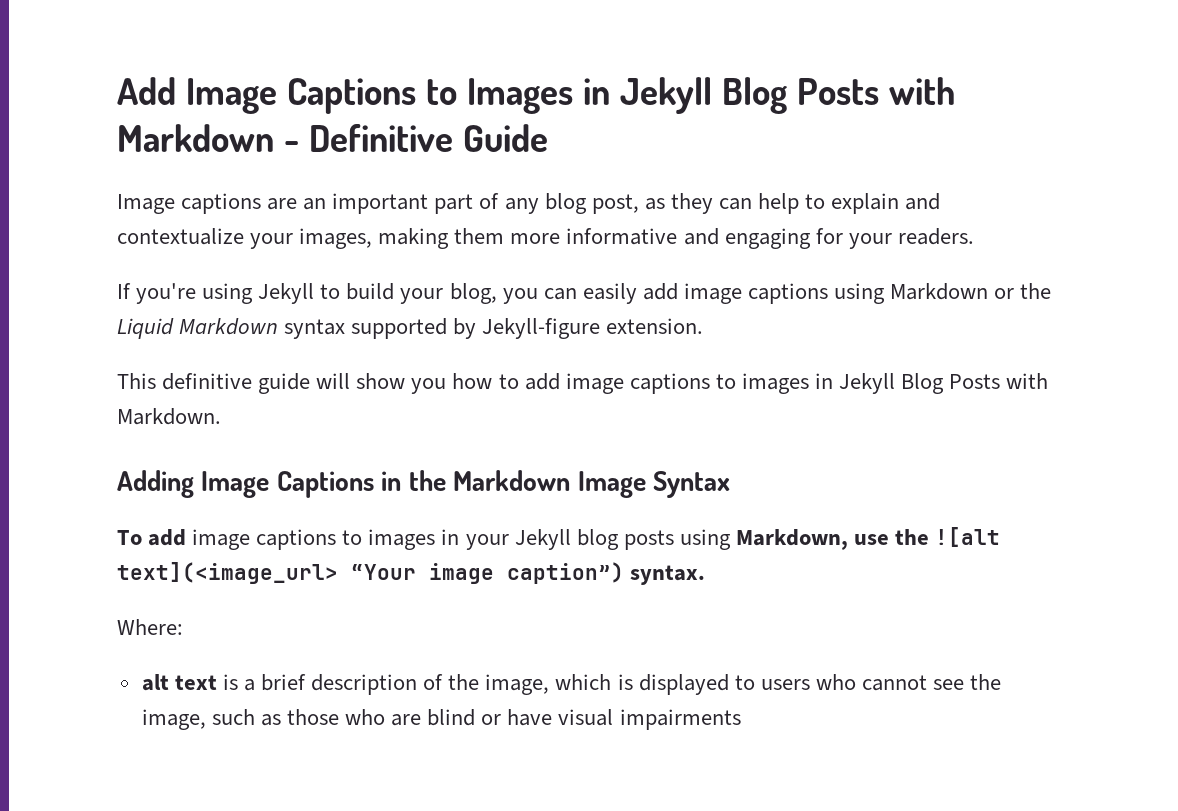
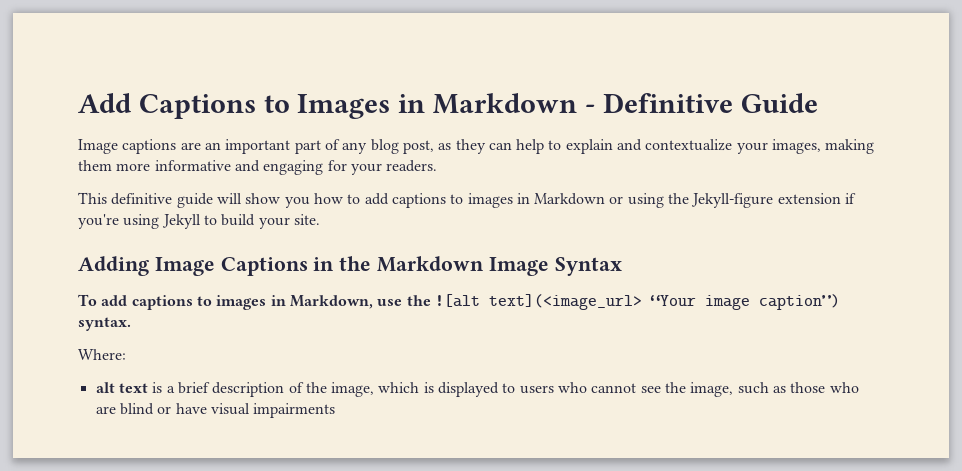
[185,78,277,114] Image -> (131, 103) none
[619,77,955,114] Jekyll Blog Posts with -> (426, 103) none
[117,283,1052,304] [117,318,704,339] // If you're using Jekyll to build your blog, you can easily add image captions using Markdown or the Liquid Markdown syntax supported by Jekyll-figure extension. -> (438, 166) none
[565,373,1049,394] [117,408,221,425] image captions to images in Jekyll Blog Posts with Markdown. -> [391,193,857,208] [78,214,320,229] captions to images in Markdown or using the Jekyll-figure extension if you're using Jekyll to build your site.
[192,529,731,550] image captions to images in your Jekyll blog posts using -> [131,295,286,310] captions to images in

